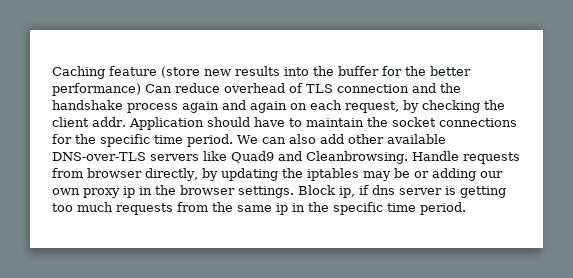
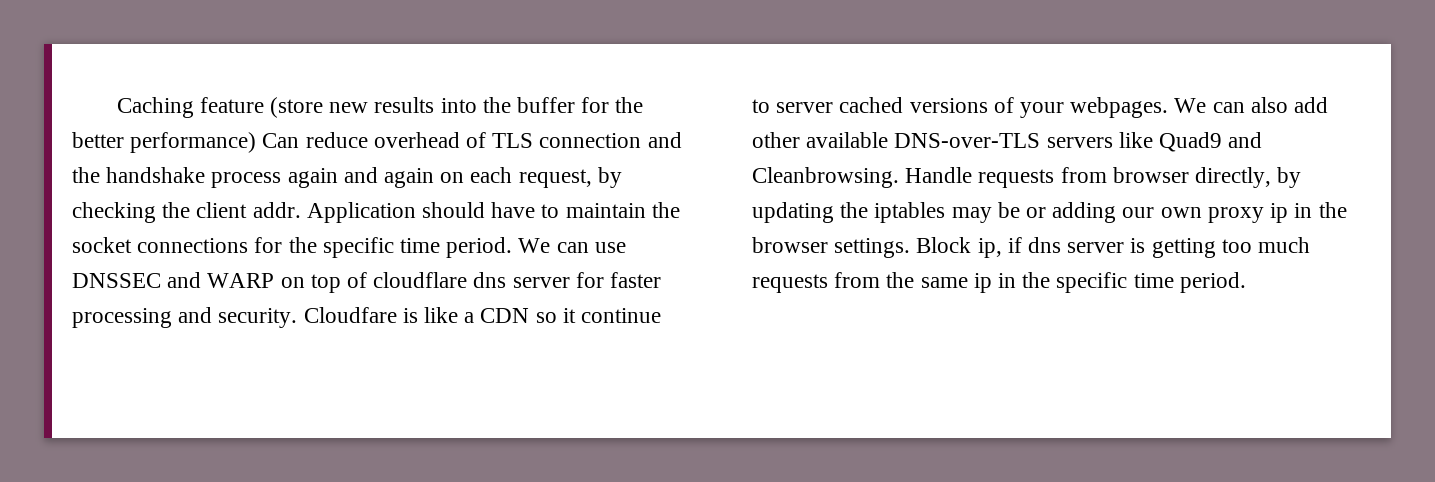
(286, 140) none -> [594,242,626,253] [72,272,662,293] [72,307,662,328] [752,97,1245,118] use DNSSEC and WARP on top of cloudflare dns server for faster processing and security. Cloudfare is like a CDN so it continue to server cached versions of your webpages. We can

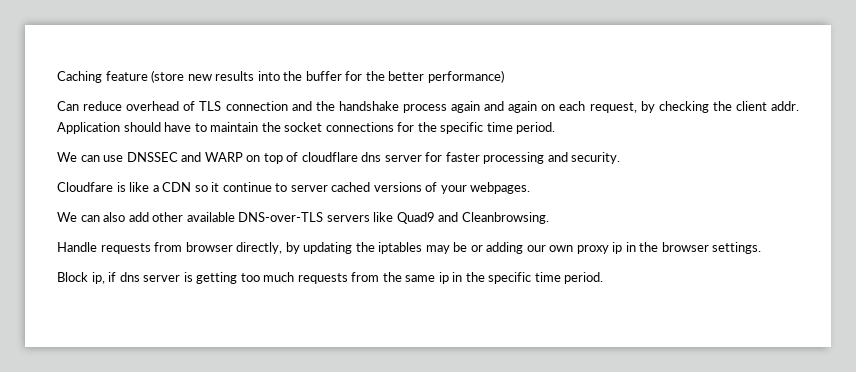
(257, 142) none -> (504, 76) //
(513, 247) none -> (556, 128) //
(298, 318) none -> (621, 158) //
(1169, 107) none -> (531, 188) //
(899, 177) none -> (549, 218) //
(911, 248) none -> (762, 248) //

